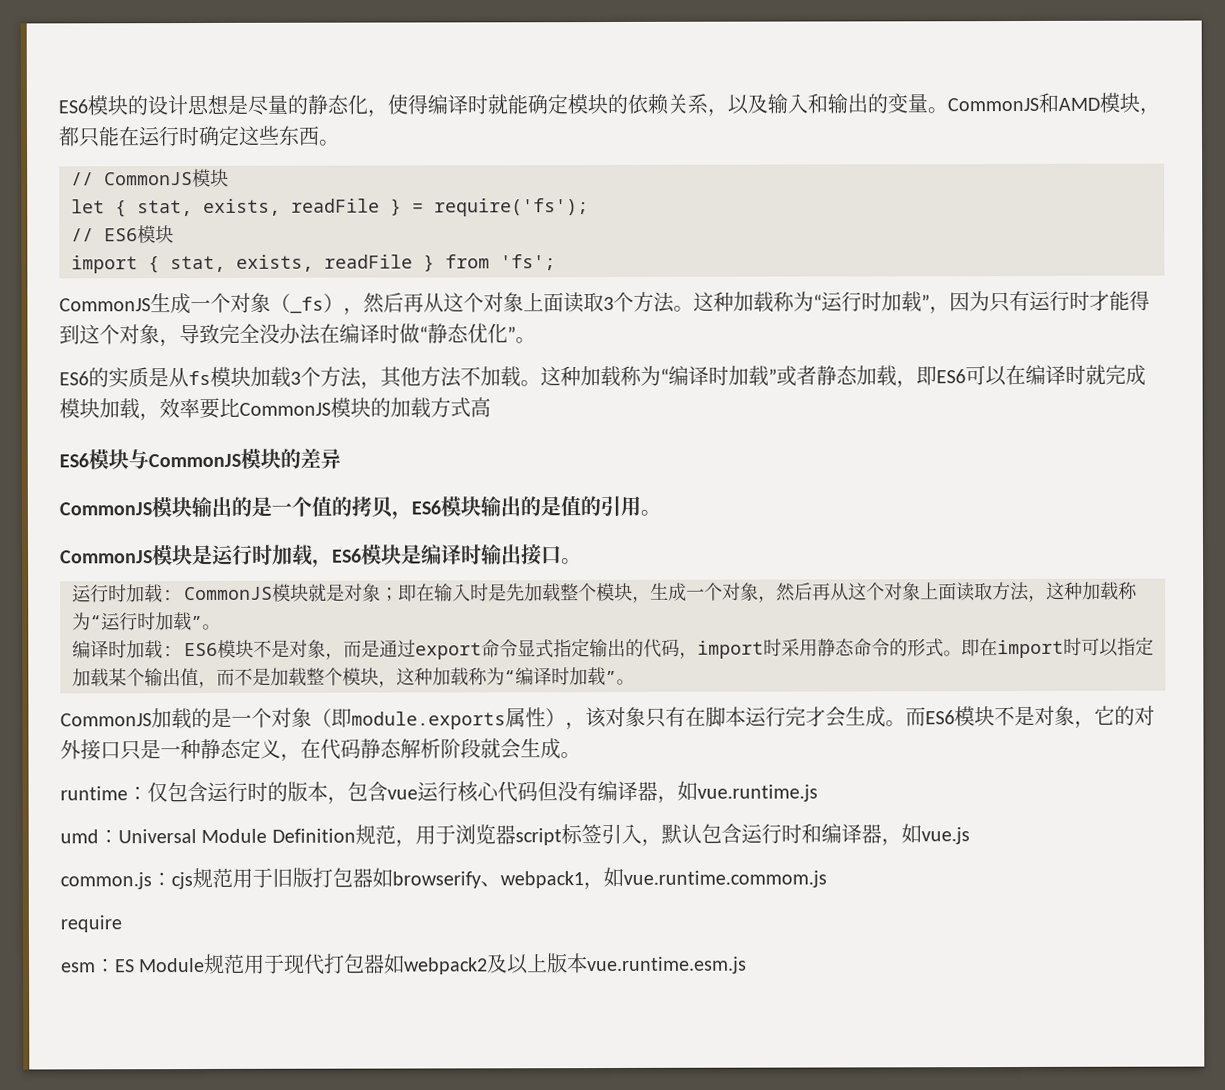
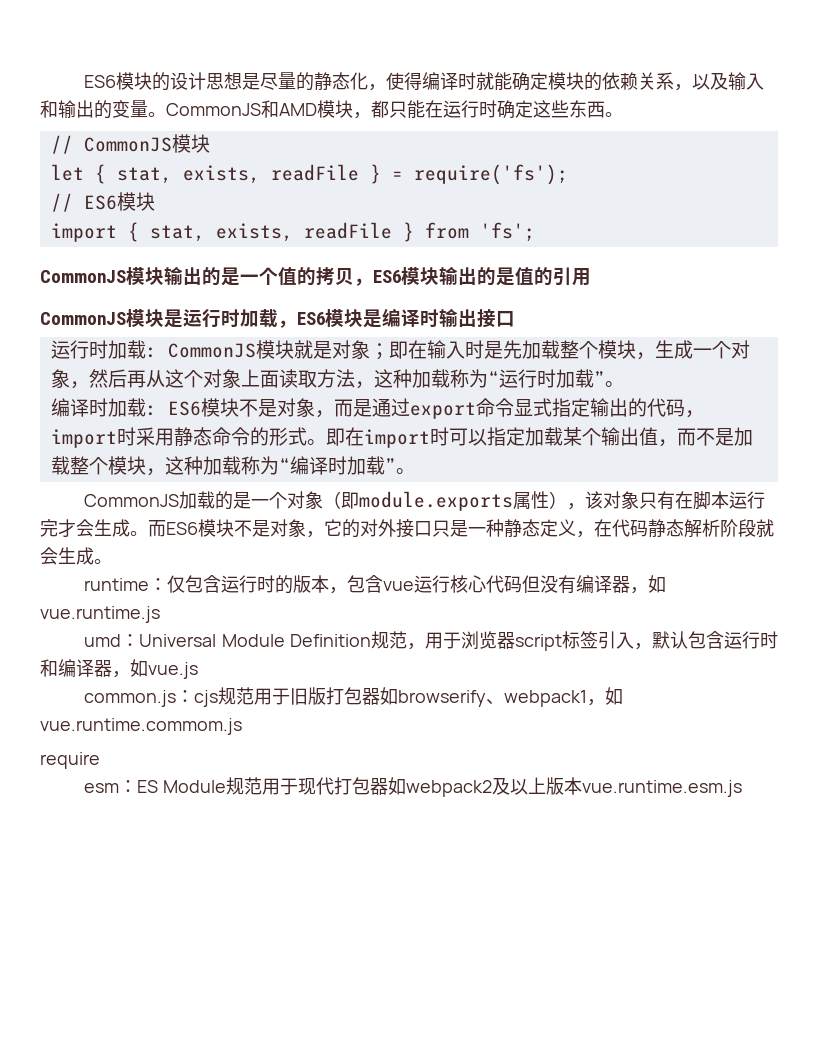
[59,290,1150,316] [59,323,536,348] [59,364,1146,390] [59,397,491,422] [59,448,341,470] // CommonJS生成一个对象（_fs），然后再从这个对象上面读取3个方法。这种加载称为“运行时加载”，因为只有运行时才能得到这个对象，导致完全没办法在编译时做“静态优化”。 // ES6的实质是从fs模块加载3个方法，其他方法不加载。这种加载称为“编译时加载”或者静态加载，即ES6可以在编译时就完成模块加载，效率要比CommonJS模块的加载方式高 // ES6模块与CommonJS模块的差异 -> (535, 232) none
[640,509,661,516] 。 -> (591, 277) none
[561,558,582,565] 。 -> (515, 319) none

